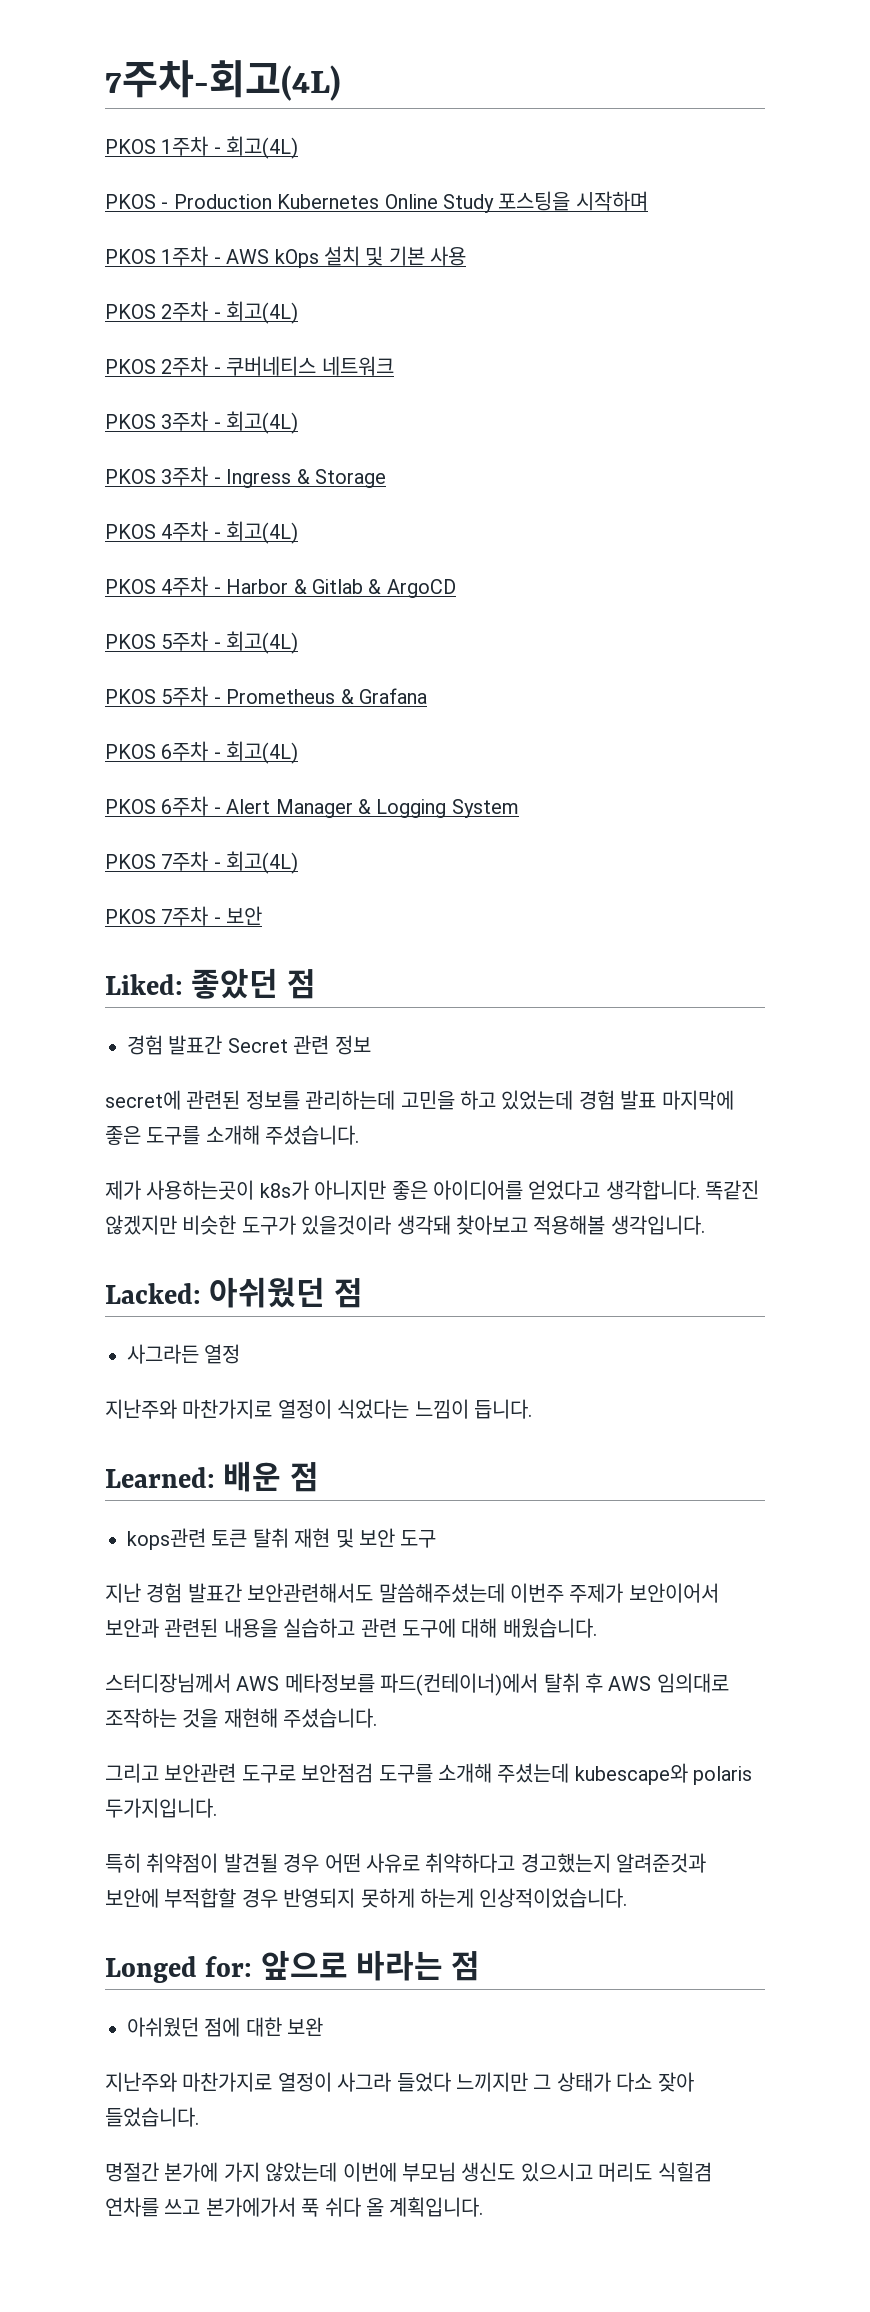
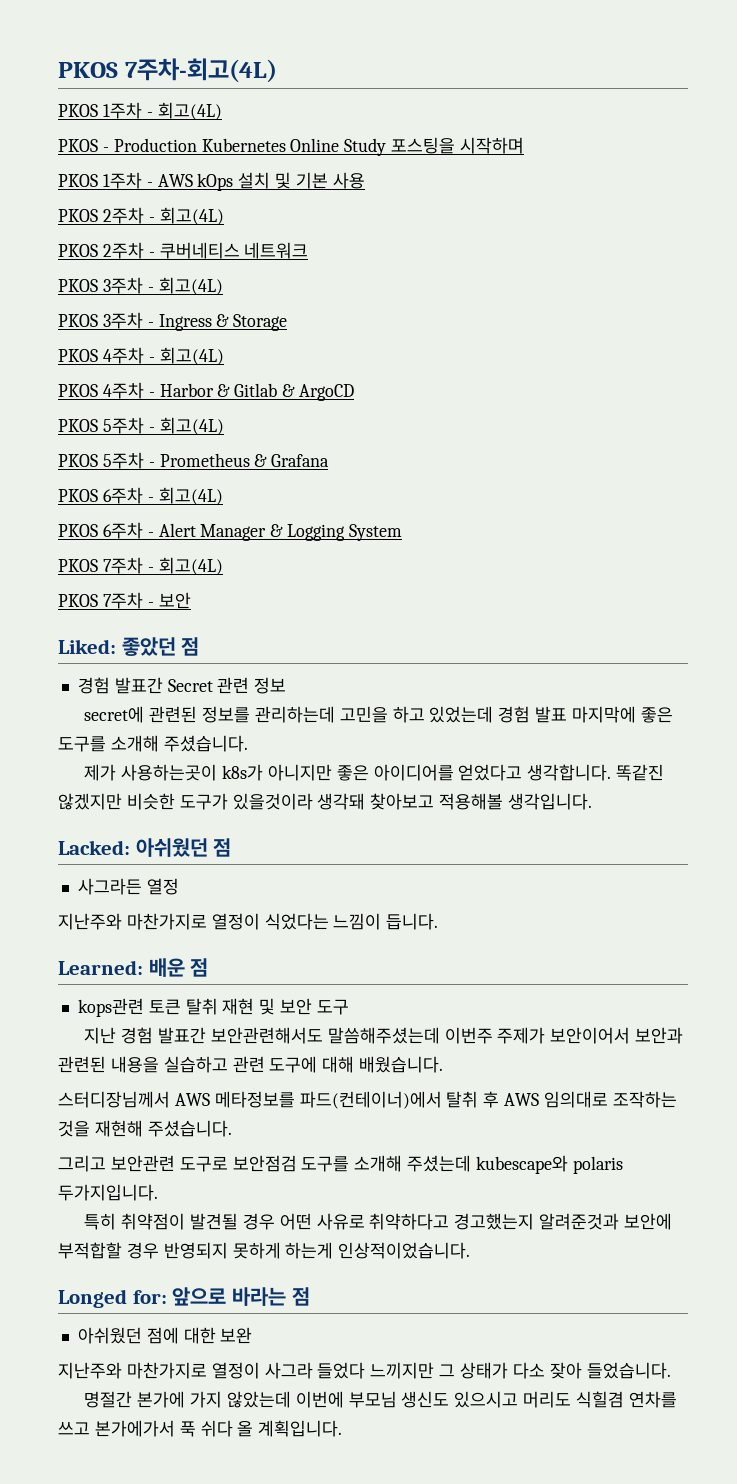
(105, 80) none -> [58,62,118,78] PKOS

